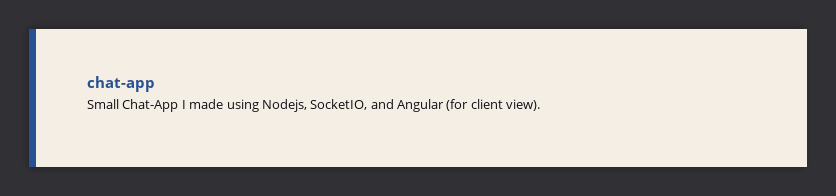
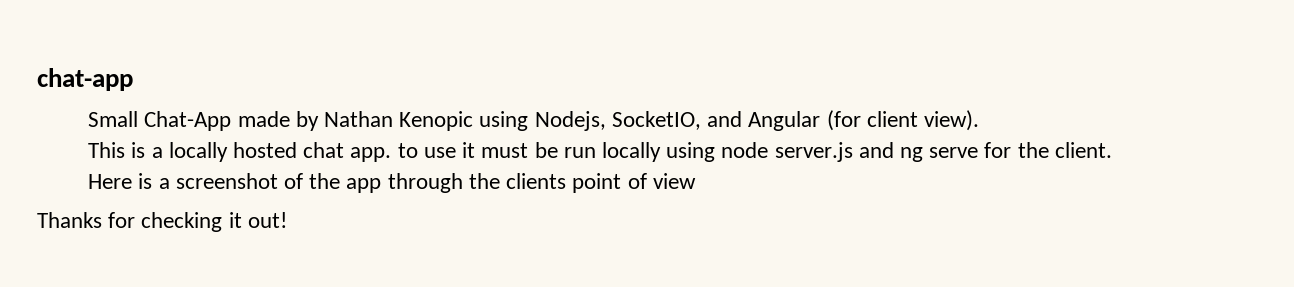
[181,99,224,109] I made -> [237,111,474,131] made by Nathan Kenopic
(541, 105) none -> [88,142,1112,162] [88,173,696,193] [37,212,287,232] // This is a locally hosted chat app. to use it must be run locally using node server.js and ng serve for the client. // Here is a screenshot of the app through the clients point of view // Thanks for checking it out!

